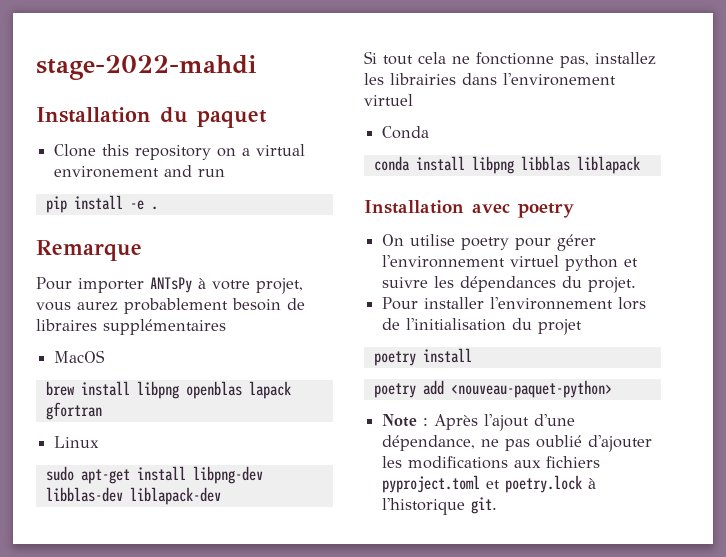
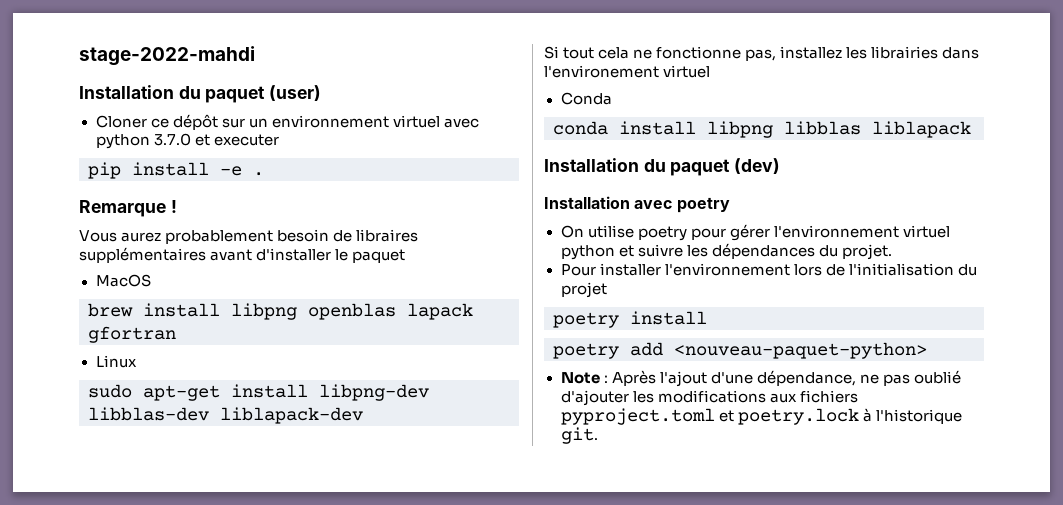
[54,144,306,160] [54,165,226,178] // Clone this repository on a virtual environement and run -> [269,85,322,101] [95,114,479,130] [95,133,279,149] (user) // Cloner ce dépôt sur un environnement virtuel avec python 3.7.0 et executer
[36,277,303,294] [36,302,71,311] // Pour importer ANTsPy à votre projet, vous -> [170,200,177,213] [79,230,117,242] ! // Vous
(226, 327) none -> [210,248,406,263] avant d'installer le paquet
(640, 165) none -> [544,158,781,176] // Installation du paquet (dev)

